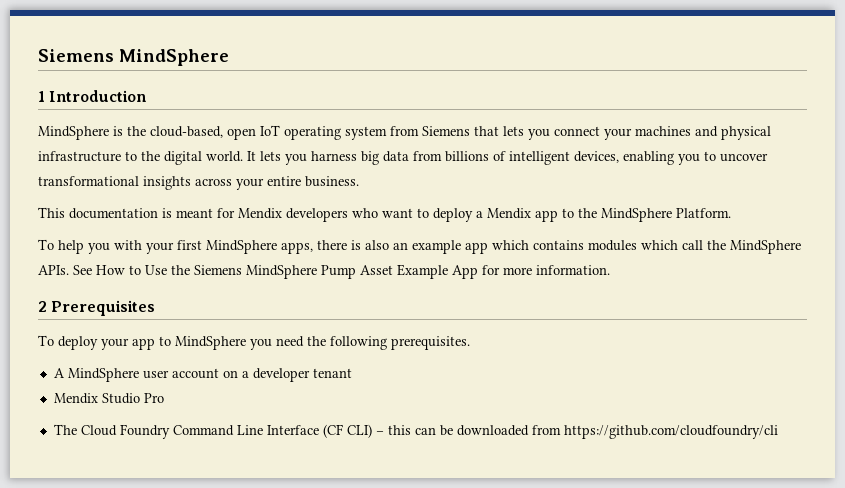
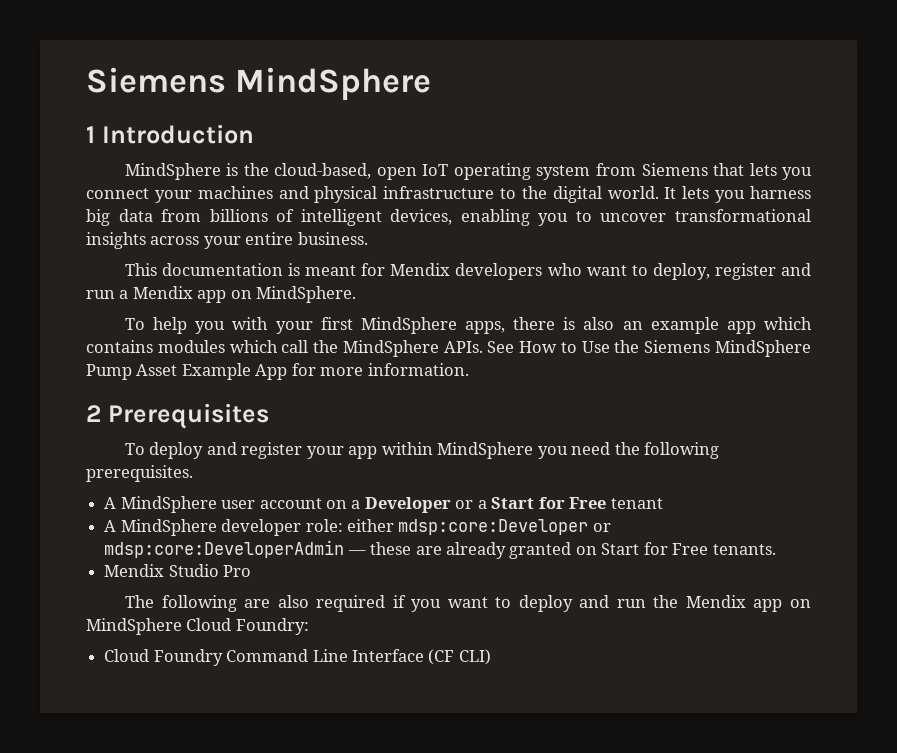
[433,208,731,222] deploy a Mendix app to the MindSphere Platform. -> [652,263,811,280] [86,286,357,303] deploy, register and run a Mendix app on MindSphere.
(98, 343) none -> [206,442,303,459] and register
[159,336,171,346] to -> [381,442,433,455] within
[252,368,352,382] [53,393,164,404] [53,424,77,435] developer tenant // Mendix Studio Pro // The -> [364,497,663,513] [104,519,611,536] [104,540,776,559] [104,564,252,577] [124,595,811,612] [86,618,309,635] Developer or a Start for Free tenant // A MindSphere developer role: either mdsp:core:Developer or mdsp:core:DeveloperAdmin — these are already granted on Start for Free tenants. // Mendix Studio Pro // The following are also required if you want to deploy and run the Mendix app on MindSphere Cloud Foundry: //
[375,425,778,439] – this can be downloaded from https://github.com/cloudfoundry/cli -> (491, 657) none

